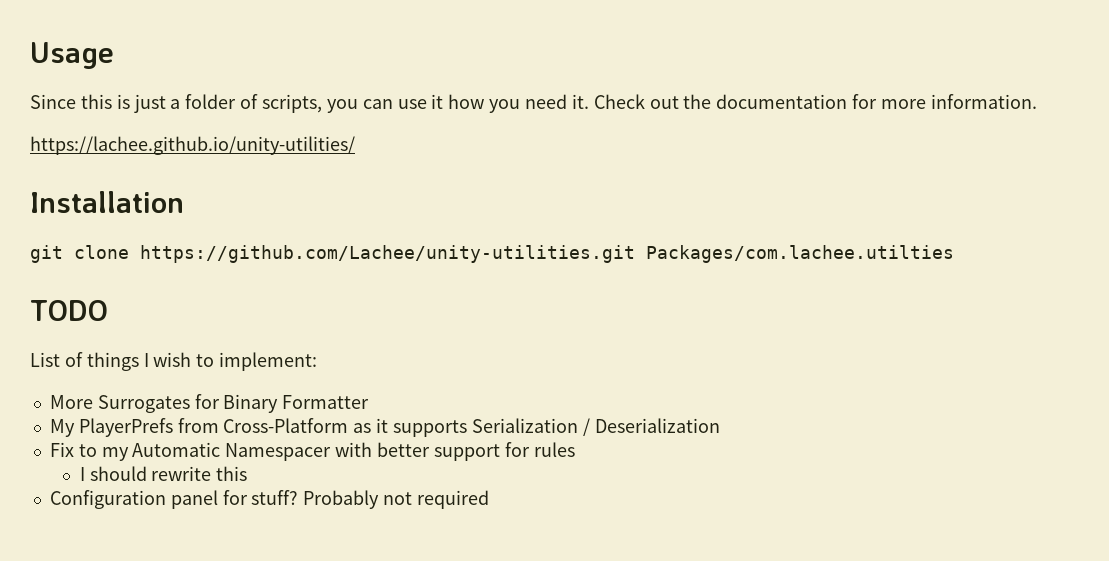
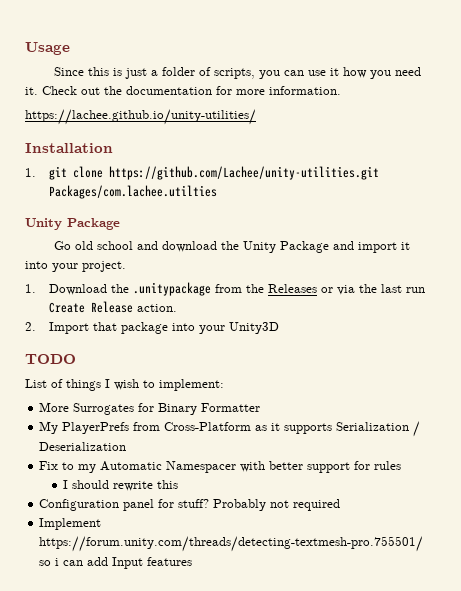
(184, 202) none -> [25,168,36,177] 1.
(954, 254) none -> [25,218,120,230] [54,241,411,253] [25,261,126,272] [25,282,426,296] [49,301,178,313] [25,322,280,334] // Unity Package // Go old school and download the Unity Package and import it into your project. // 1. Download the .unitypackage from the Releases or via the last run Create Release action. // 2. Import that package into your Unity3D
(489, 499) none -> [39,518,102,530] [39,536,424,552] [39,557,193,569] // Implement https://forum.unity.com/threads/detecting-textmesh-pro.755501/ so i can add Input features

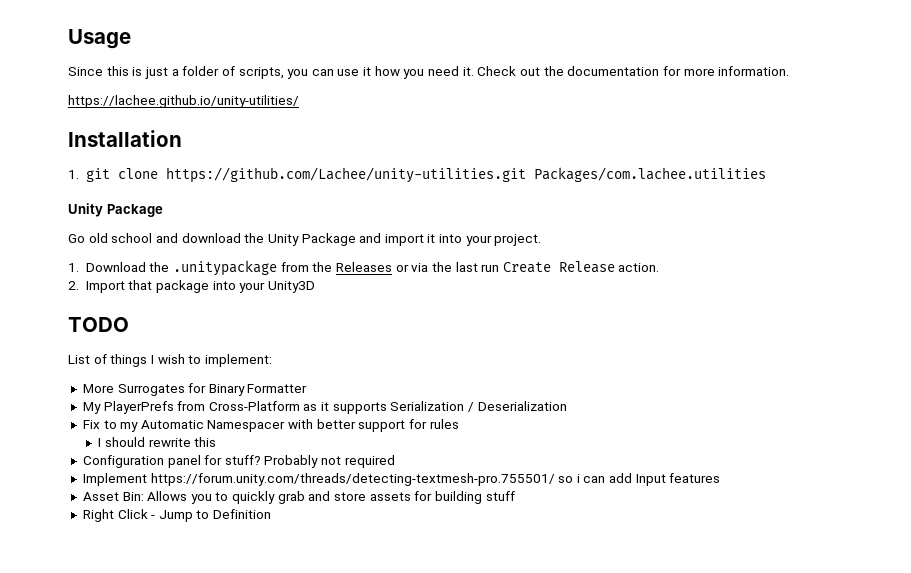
[49,185,218,199] Packages/com.lachee.utilties -> [533,167,766,182] Packages/com.lachee.utilities
(193, 561) none -> [82,491,515,504] [82,509,272,522] // Asset Bin: Allows you to quickly grab and store assets for building stuff // Right Click - Jump to Definition

